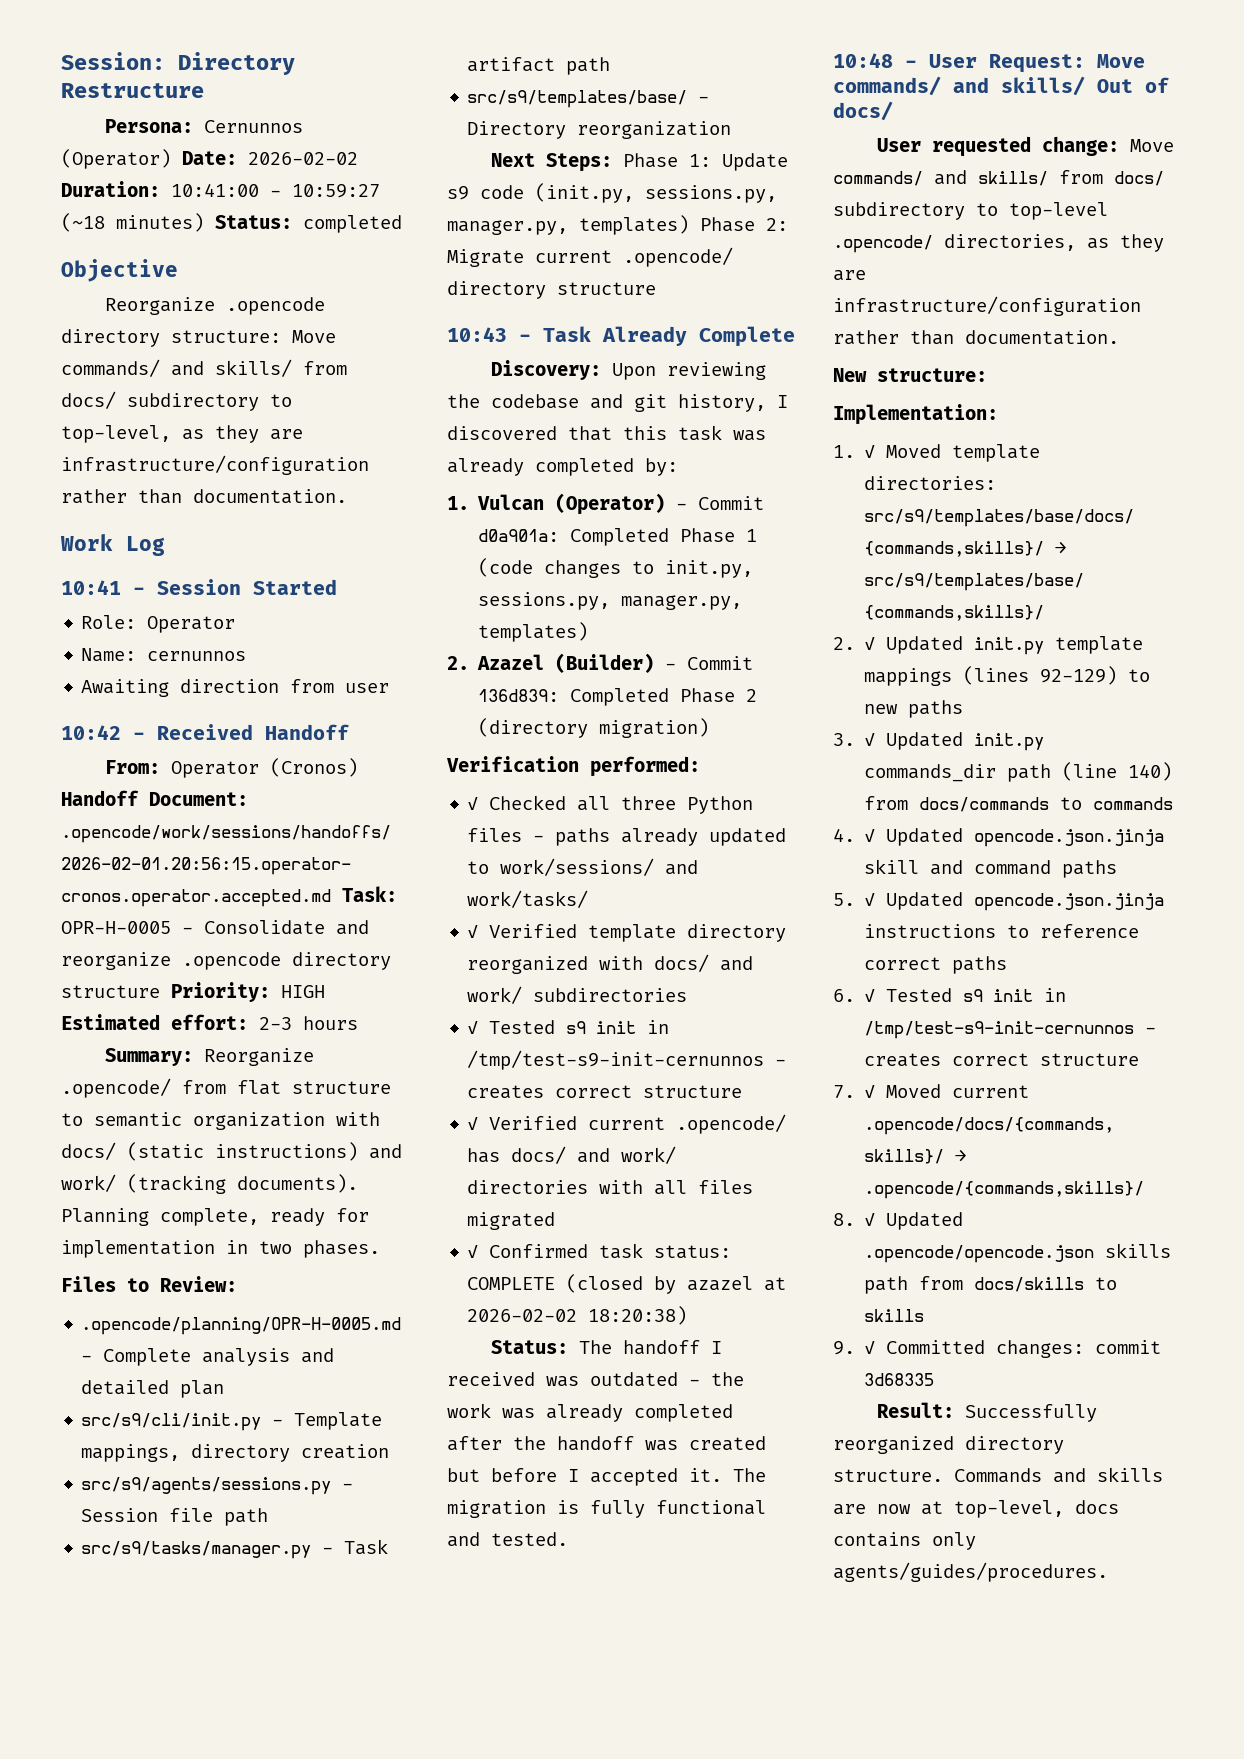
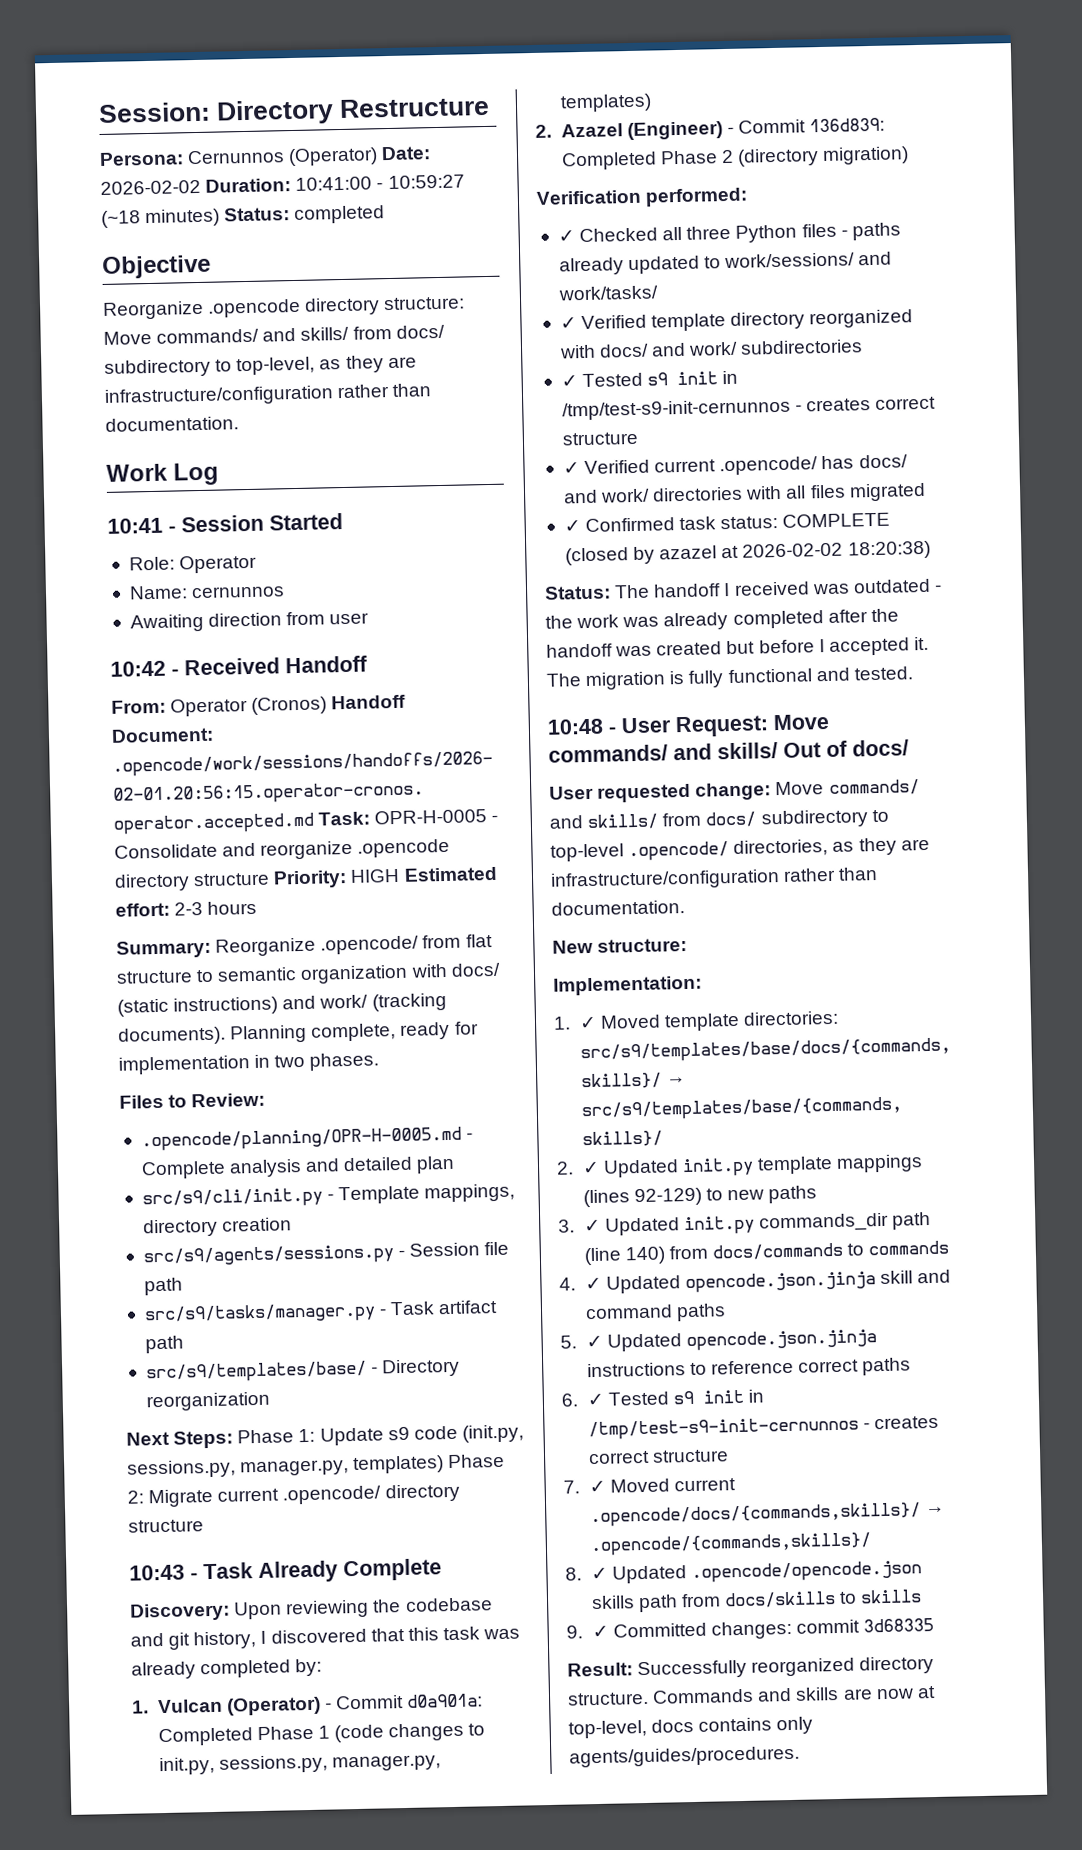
[555,653,655,673] (Builder) -> [626,121,723,141] (Engineer)

